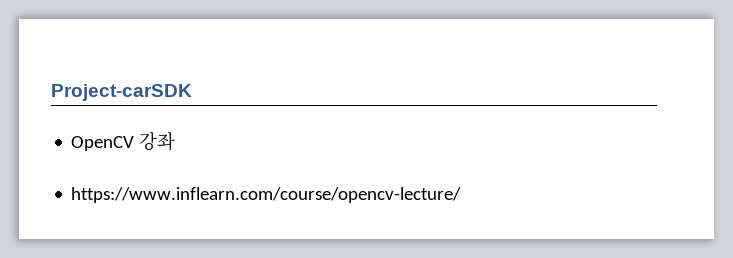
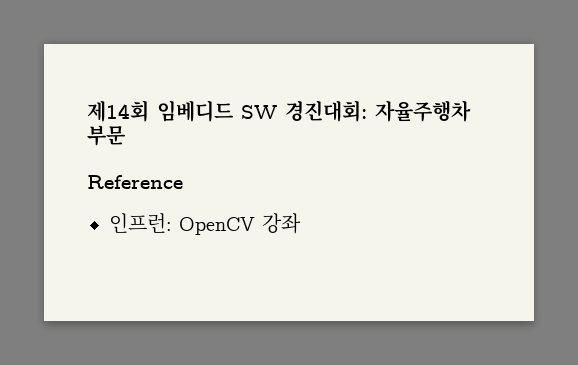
[51,84,192,101] Project-carSDK // -> [87,100,471,122] [87,125,125,146] [87,175,183,189] [109,213,172,233] 제14회 임베디드 SW 경진대회: 자율주행차 부문 // Reference // 인프런:
[71,187,462,203] // https://www.inflearn.com/course/opencv-lecture/ -> (301, 223) none

